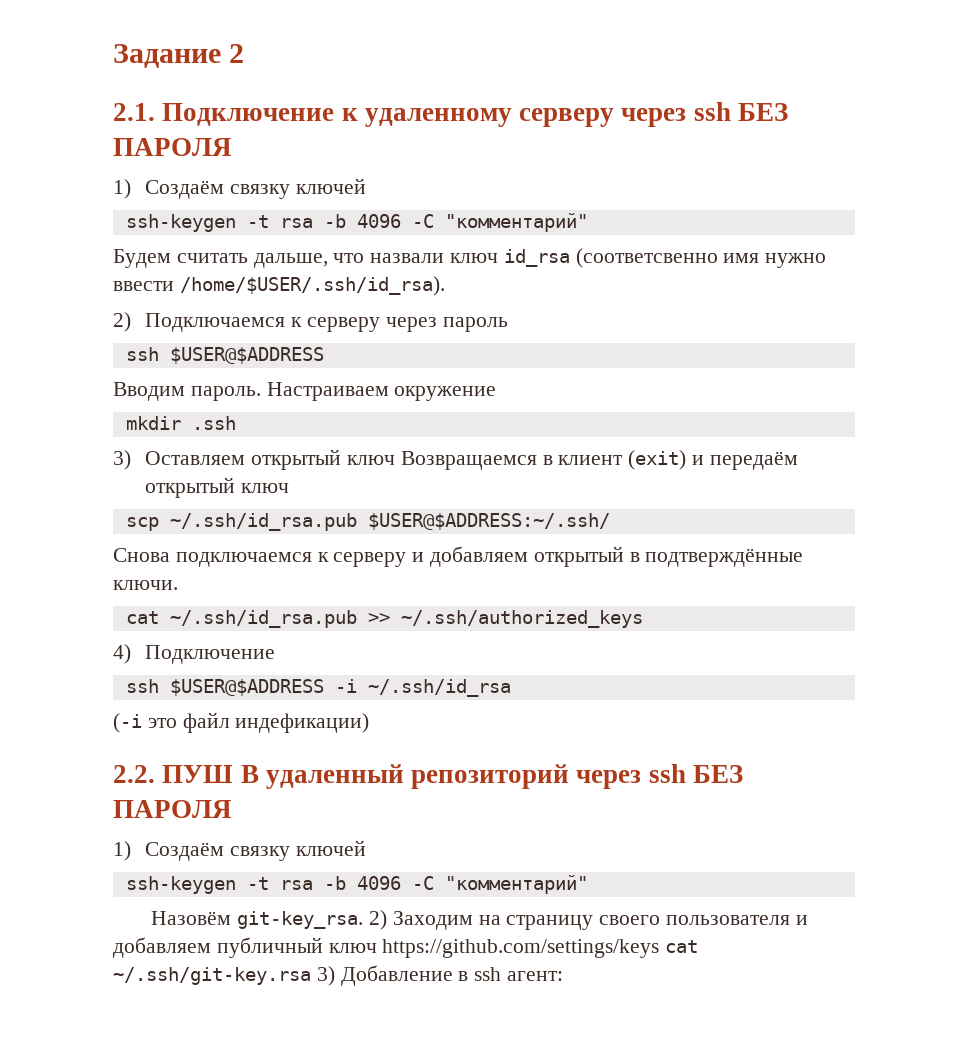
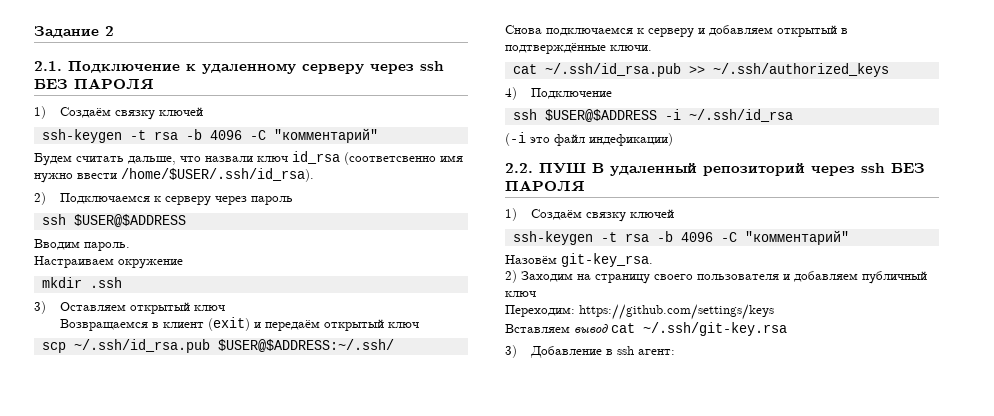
(261, 393) none -> (130, 246) //
(395, 460) none -> (225, 308) //
(364, 920) none -> (653, 260) //
(377, 948) none -> [505,305,575,317] // Переходим:
(660, 948) none -> [505,324,608,333] // Вставляем вывод
(311, 976) none -> (787, 329) //

